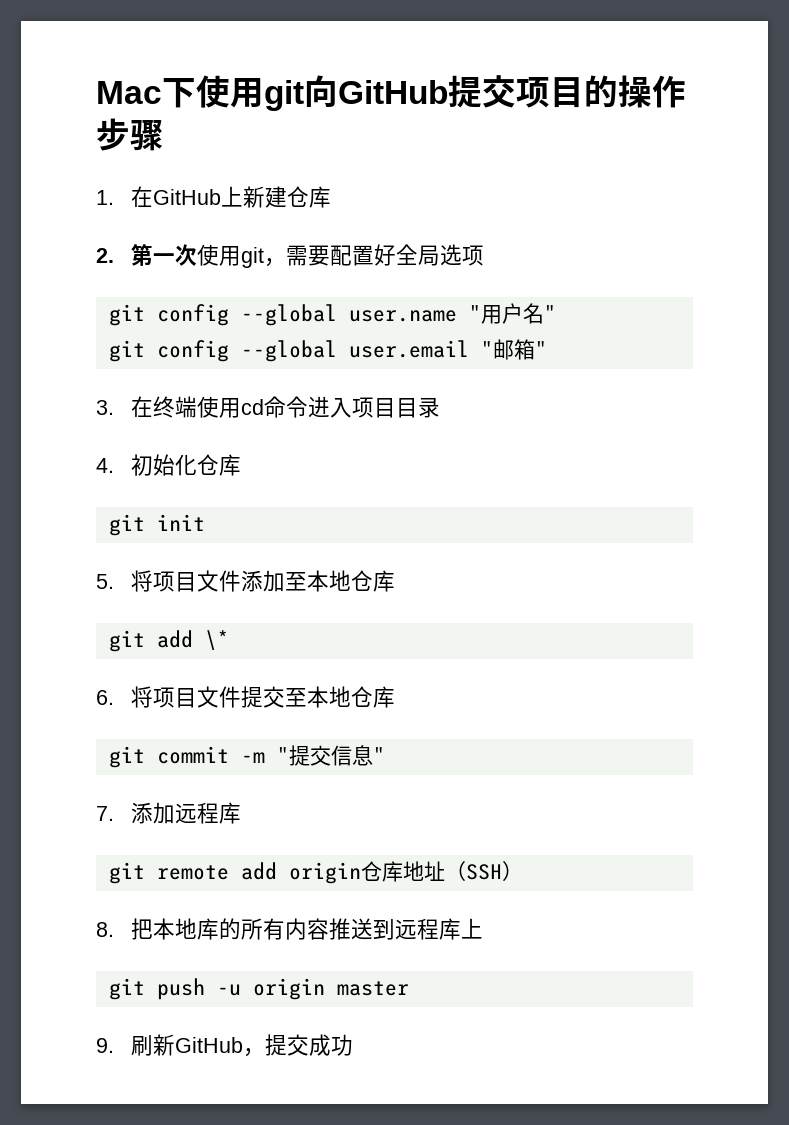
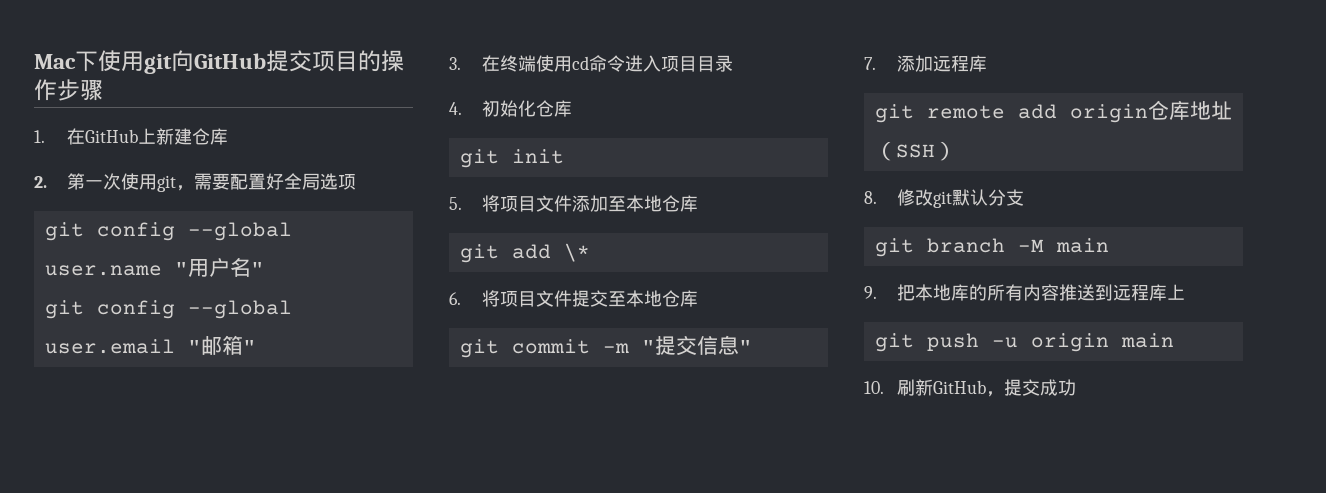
(114, 929) none -> [897,189,1025,208] [874,238,1109,257] [864,286,877,299] 修改git默认分支 // git branch -M main // 9.
[336,981,409,996] [96,1038,114,1053] master // 9. -> [1120,333,1174,348] [864,381,884,394] main // 10.

